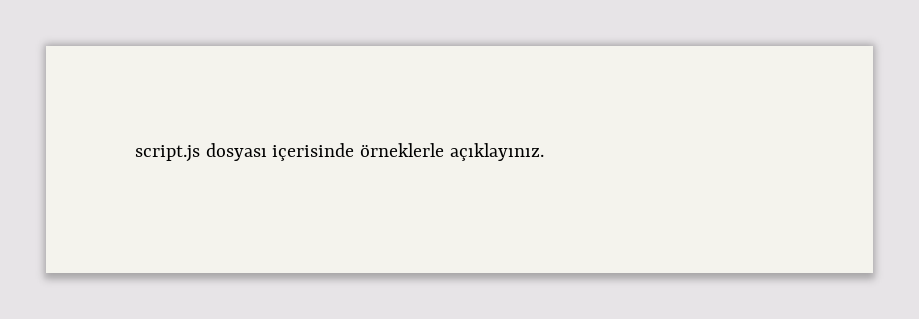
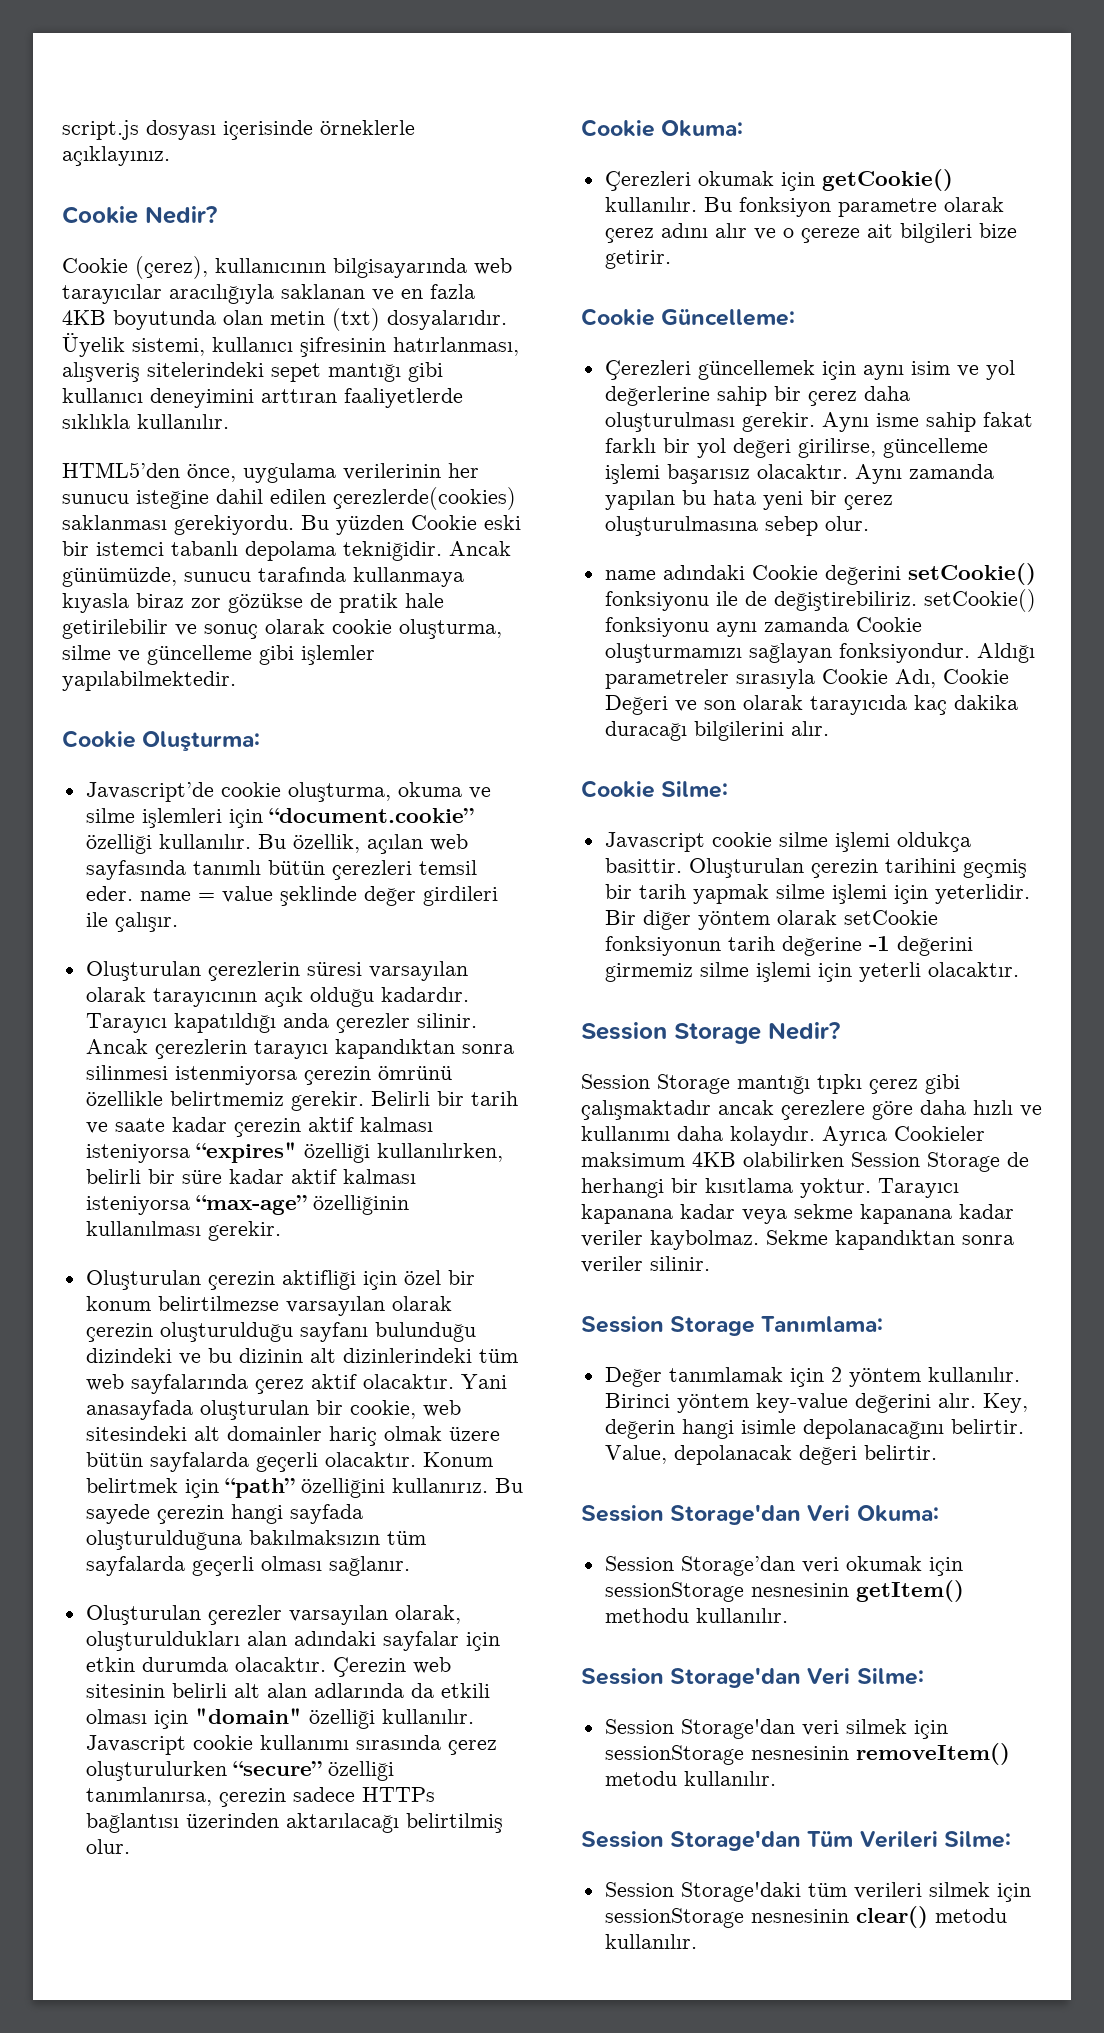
(544, 152) none -> [62,206,217,224] [62,256,512,279] [62,284,475,304] [62,308,507,331] [62,333,519,357] [62,362,443,382] [62,388,463,408] [62,414,229,429] [62,462,479,483] [62,487,516,510] [62,515,521,535] [62,541,511,561] [62,567,464,587] [62,593,444,613] [62,619,502,639] [62,645,375,665] [62,671,236,691] [62,730,261,751] [85,782,491,802] [85,808,474,828] [85,834,468,854] [85,860,477,880] [85,886,498,906] [85,912,178,932] [85,961,468,981] [85,987,469,1007] [85,1013,477,1033] [85,1039,514,1059] [85,1065,452,1085] [85,1091,518,1111] [85,1117,433,1137] [85,1142,503,1163] [85,1169,416,1184] [85,1195,409,1215] [85,1221,281,1241] [85,1270,475,1290] [85,1296,452,1316] [85,1322,476,1342] [85,1348,518,1365] [85,1374,507,1394] [85,1400,461,1420] [85,1426,500,1446] [85,1452,493,1472] [85,1478,523,1498] [85,1504,363,1524] [85,1530,426,1550] [85,1556,410,1576] [85,1605,461,1625] [85,1631,500,1651] [85,1657,451,1677] [85,1683,490,1698] [85,1708,474,1729] [85,1735,497,1755] [85,1761,394,1781] [85,1787,435,1807] [85,1813,503,1833] [85,1839,130,1854] [581,119,744,137] [604,169,953,191] [604,197,1004,217] [604,223,1017,243] [604,250,671,269] [581,308,796,326] [604,360,1015,380] [604,386,910,406] [604,412,1033,432] [604,438,988,458] [604,464,994,484] [604,490,893,510] [604,516,869,536] [604,563,1036,585] [604,589,1036,612] [604,617,922,637] [604,643,1035,663] [604,669,1009,689] [604,695,1018,715] [604,721,829,741] [581,780,729,798] [604,832,971,852] [604,858,1027,878] [604,884,1030,904] [604,910,938,930] [604,936,973,956] [604,962,1019,982] [581,1022,840,1044] [581,1074,960,1094] [581,1100,1042,1120] [581,1126,985,1146] [581,1152,1029,1172] [581,1178,959,1198] [581,1204,1014,1224] [581,1230,1014,1250] [581,1256,710,1273] [581,1316,884,1336] [604,1367,1020,1387] [604,1393,1028,1413] [604,1419,1024,1439] [604,1445,937,1465] [581,1504,939,1525] [604,1556,963,1576] [604,1580,964,1602] [604,1608,788,1623] [581,1667,924,1688] [604,1719,948,1739] [604,1743,1010,1765] [604,1771,776,1786] [581,1830,1011,1851] [604,1882,1031,1902] [604,1906,1007,1928] [604,1934,697,1949] // Cookie Nedir? // Cookie (çerez), kullanıcının bilgisayarında web tarayıcılar aracılığıyla saklanan ve en fazla 4KB boyutunda olan metin (txt) dosyalarıdır. Üyelik sistemi, kullanıcı şifresinin hatırlanması, alışveriş sitelerindeki sepet mantığı gibi kullanıcı deneyimini arttıran faaliyetlerde sıklıkla kullanılır. // HTML5’den önce, uygulama verilerinin her sunucu isteğine dahil edilen çerezlerde(cookies) saklanması gerekiyordu. Bu yüzden Cookie eski bir istemci tabanlı depolama tekniğidir. Ancak günümüzde, sunucu tarafında kullanmaya kıyasla biraz zor gözükse de pratik hale getirilebilir ve sonuç olarak cookie oluşturma, silme ve güncelleme gibi işlemler yapılabilmektedir. // Cookie Oluşturma: // Javascript’de cookie oluşturma, okuma ve silme işlemleri için “document.cookie” özelliği kullanılır. Bu özellik, açılan web sayfasında tanımlı bütün çerezleri temsil eder. name = value şeklinde değer girdileri ile çalışır. // Oluşturulan çerezlerin süresi varsayılan olarak tarayıcının açık olduğu kadardır. Tarayıcı kapatıldığı anda çerezler silinir. Ancak çerezlerin tarayıcı kapandıktan sonra silinmesi istenmiyorsa çerezin ömrünü özellikle belirtmemiz gerekir. Belirli bir tarih ve saate kadar çerezin aktif kalması isteniyorsa “expires" özelliği kullanılırken, belirli bir süre kadar aktif kalması isteniyorsa “max-age” özelliğinin kullanılması gerekir. // Oluşturulan çerezin aktifliği için özel bir konum belirtilmezse varsayılan olarak çerezin oluşturulduğu sayfanı bulunduğu dizindeki ve bu dizinin alt dizinlerindeki tüm web sayfalarında çerez aktif olacaktır. Yani anasayfada oluşturulan bir cookie, web sitesindeki alt domainler hariç olmak üzere bütün sayfalarda geçerli olacaktır. Konum belirtmek için “path” özelliğini kullanırız. Bu sayede çerezin hangi sayfada oluşturulduğuna bakılmaksızın tüm sayfalarda geçerli olması sağlanır. // Oluşturulan çerezler varsayılan olarak, oluşturuldukları alan adındaki sayfalar için etkin durumda olacaktır. Çerezin web sitesinin belirli alt alan adlarında da etkili olması için "domain" özelliği kullanılır. Javascript cookie kullanımı sırasında çerez oluşturulurken “secure” özelliği tanımlanırsa, çerezin sadece HTTPs bağlantısı üzerinden aktarılacağı belirtilmiş olur. // Cookie Okuma: // Çerezleri okumak için getCookie() kullanılır. Bu fonksiyon parametre olarak çerez adını alır ve o çereze ait bilgileri bize getirir. // Cookie Güncelleme: // Çerezleri güncellemek için aynı isim ve yol değerlerine sahip bir çerez daha oluşturulması gerekir. Aynı isme sahip fakat farklı bir yol değeri girilirse, güncelleme işlemi başarısız olacaktır. Aynı zamanda yapılan bu hata yeni bir çerez oluşturulmasına sebep olur. // name adındaki Cookie değerini setCookie() fonksiyonu ile de değiştirebiliriz. setCookie() fonksiyonu aynı zamanda Cookie oluşturmamızı sağlayan fonksiyondur. Aldığı parametreler sırasıyla Cookie Adı, Cookie Değeri ve son olarak tarayıcıda kaç dakika duracağı bilgilerini alır. // Cookie Silme: // Javascript cookie silme işlemi oldukça basittir. Oluşturulan çerezin tarihini geçmiş bir tarih yapmak silme işlemi için yeterlidir. Bir diğer yöntem olarak setCookie fonksiyonun tarih değerine -1 değerini girmemiz silme işlemi için yeterli olacaktır. // Session Storage Nedir? // Session Storage mantığı tıpkı çerez gibi çalışmaktadır ancak çerezlere göre daha hızlı ve kullanımı daha kolaydır. Ayrıca Cookieler maksimum 4KB olabilirken Session Storage de herhangi bir kısıtlama yoktur. Tarayıcı kapanana kadar veya sekme kapanana kadar veriler kaybolmaz. Sekme kapandıktan sonra veriler silinir. // Session Storage Tanımlama: // Değer tanımlamak için 2 yöntem kullanılır. Birinci yöntem key-value değerini alır. Key, değerin hangi isimle depolanacağını belirtir. Value, depolanacak değeri belirtir. // Session Storage'dan Veri Okuma: // Session Storage’dan veri okumak için sessionStorage nesnesinin getItem() methodu kullanılır. // Session Storage'dan Veri Silme: // Session Storage'dan veri silmek için sessionStorage nesnesinin removeItem() metodu kullanılır. // Session Storage'dan Tüm Verileri Silme: // Session Storage'daki tüm verileri silmek için sessionStorage nesnesinin clear() metodu kullanılır.

